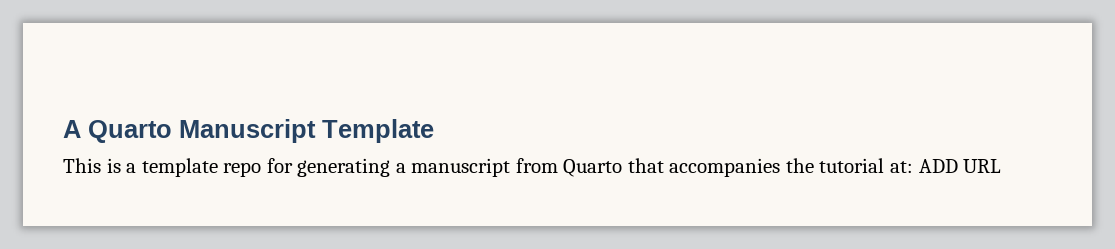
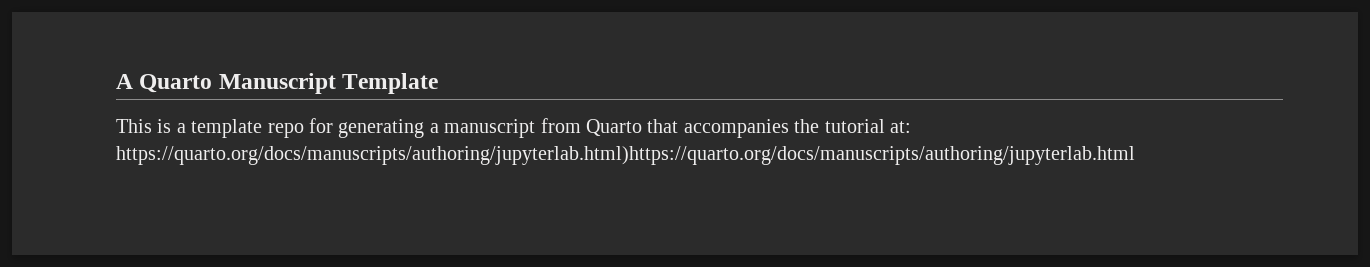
[918,159,1002,173] ADD URL -> [116,146,1135,165] https://quarto.org/docs/manuscripts/authoring/jupyterlab.html)https://quarto.org/docs/manuscripts/authoring/jupyterlab.html

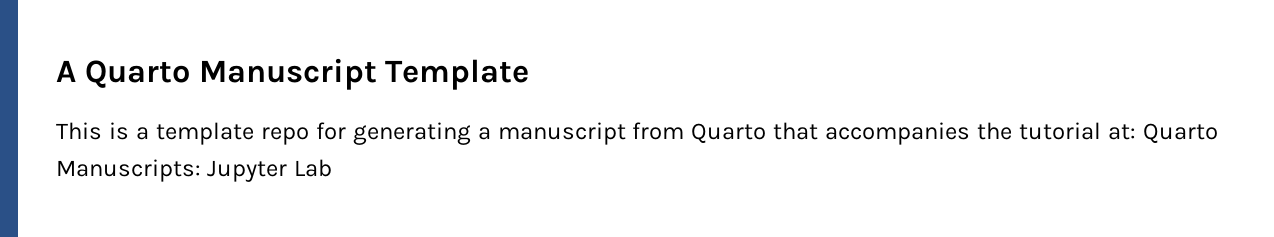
[116,146,1135,165] https://quarto.org/docs/manuscripts/authoring/jupyterlab.html)https://quarto.org/docs/manuscripts/authoring/jupyterlab.html -> [1143,123,1218,144] [56,159,332,182] Quarto Manuscripts: Jupyter Lab

